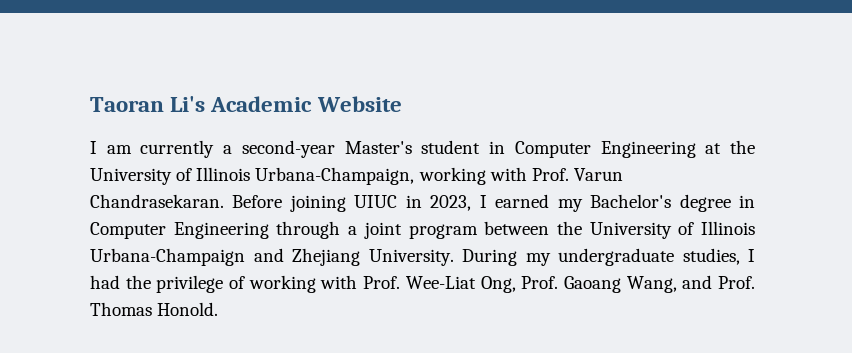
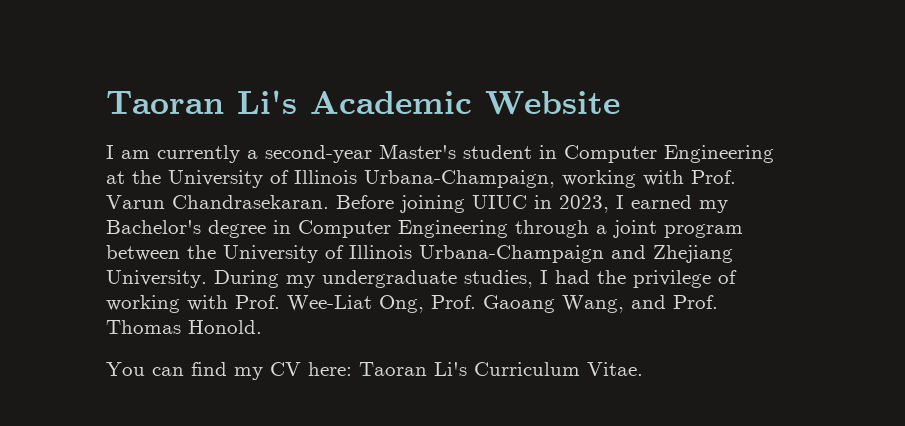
(219, 309) none -> [106,362,643,380] // You can find my CV here: Taoran Li's Curriculum Vitae.

